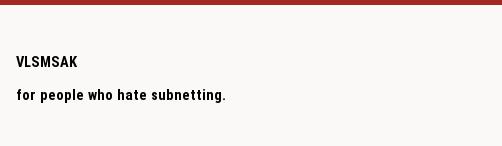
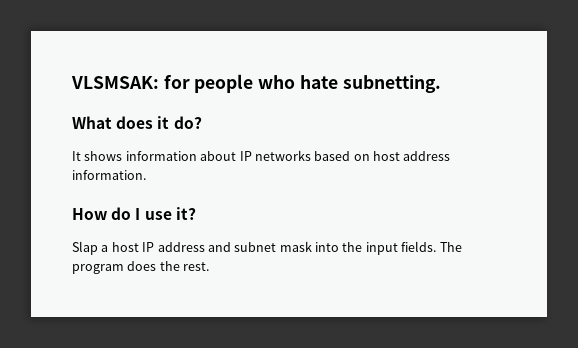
[16,56,78,67] VLSMSAK // -> [71,76,159,89] VLSMSAK:
(226, 96) none -> [72,116,202,129] [72,150,451,161] [72,170,146,180] [72,207,196,220] [72,241,462,255] [72,261,210,274] // What does it do? // It shows information about IP networks based on host address information. // How do I use it? // Slap a host IP address and subnet mask into the input fields. The program does the rest.

